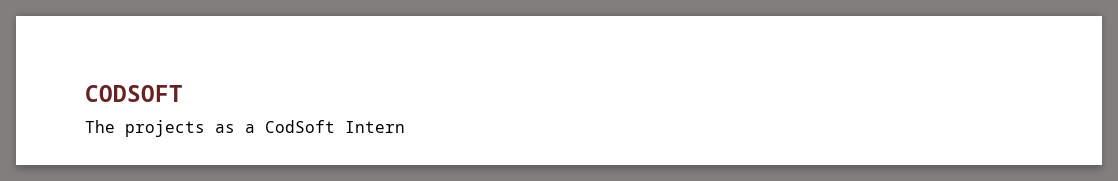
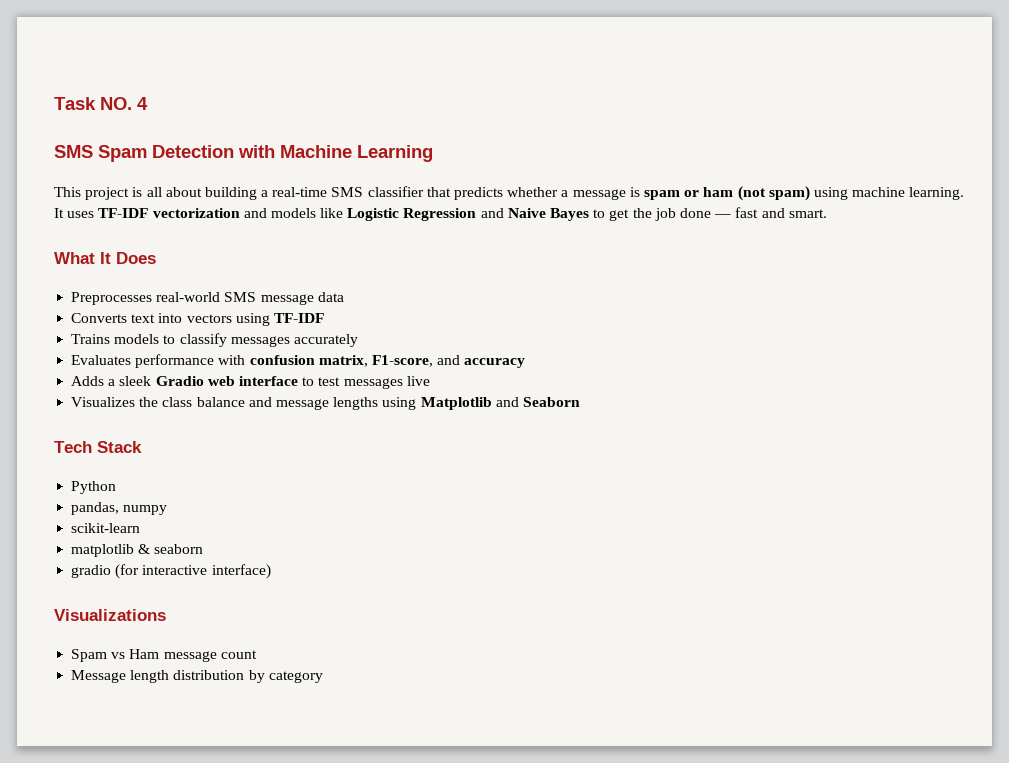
[85,85,183,102] [85,120,405,137] CODSOFT // The projects as a CodSoft Intern -> [54,97,148,110] [54,145,433,162] [54,186,965,201] [54,207,827,221] [54,252,156,264] [71,292,344,305] [71,313,324,326] [71,333,358,347] [71,354,526,368] [71,376,430,389] [71,397,580,410] [54,441,142,453] [71,481,117,494] [71,502,168,515] [71,523,141,533] [71,544,204,557] [71,564,271,579] [54,609,166,621] [71,649,257,662] [71,670,323,683] Task NO. 4 // SMS Spam Detection with Machine Learning // This project is all about building a real-time SMS classifier that predicts whether a message is spam or ham (not spam) using machine learning. It uses TF-IDF vectorization and models like Logistic Regression and Naive Bayes to get the job done — fast and smart. // What It Does // Preprocesses real-world SMS message data // Converts text into vectors using TF-IDF // Trains models to classify messages accurately // Evaluates performance with confusion matrix, F1-score, and accuracy // Adds a sleek Gradio web interface to test messages live // Visualizes the class balance and message lengths using Matplotlib and Seaborn // Tech Stack // Python // pandas, numpy // scikit-learn // matplotlib & seaborn // gradio (for interactive interface) // Visualizations // Spam vs Ham message count // Message length distribution by category

